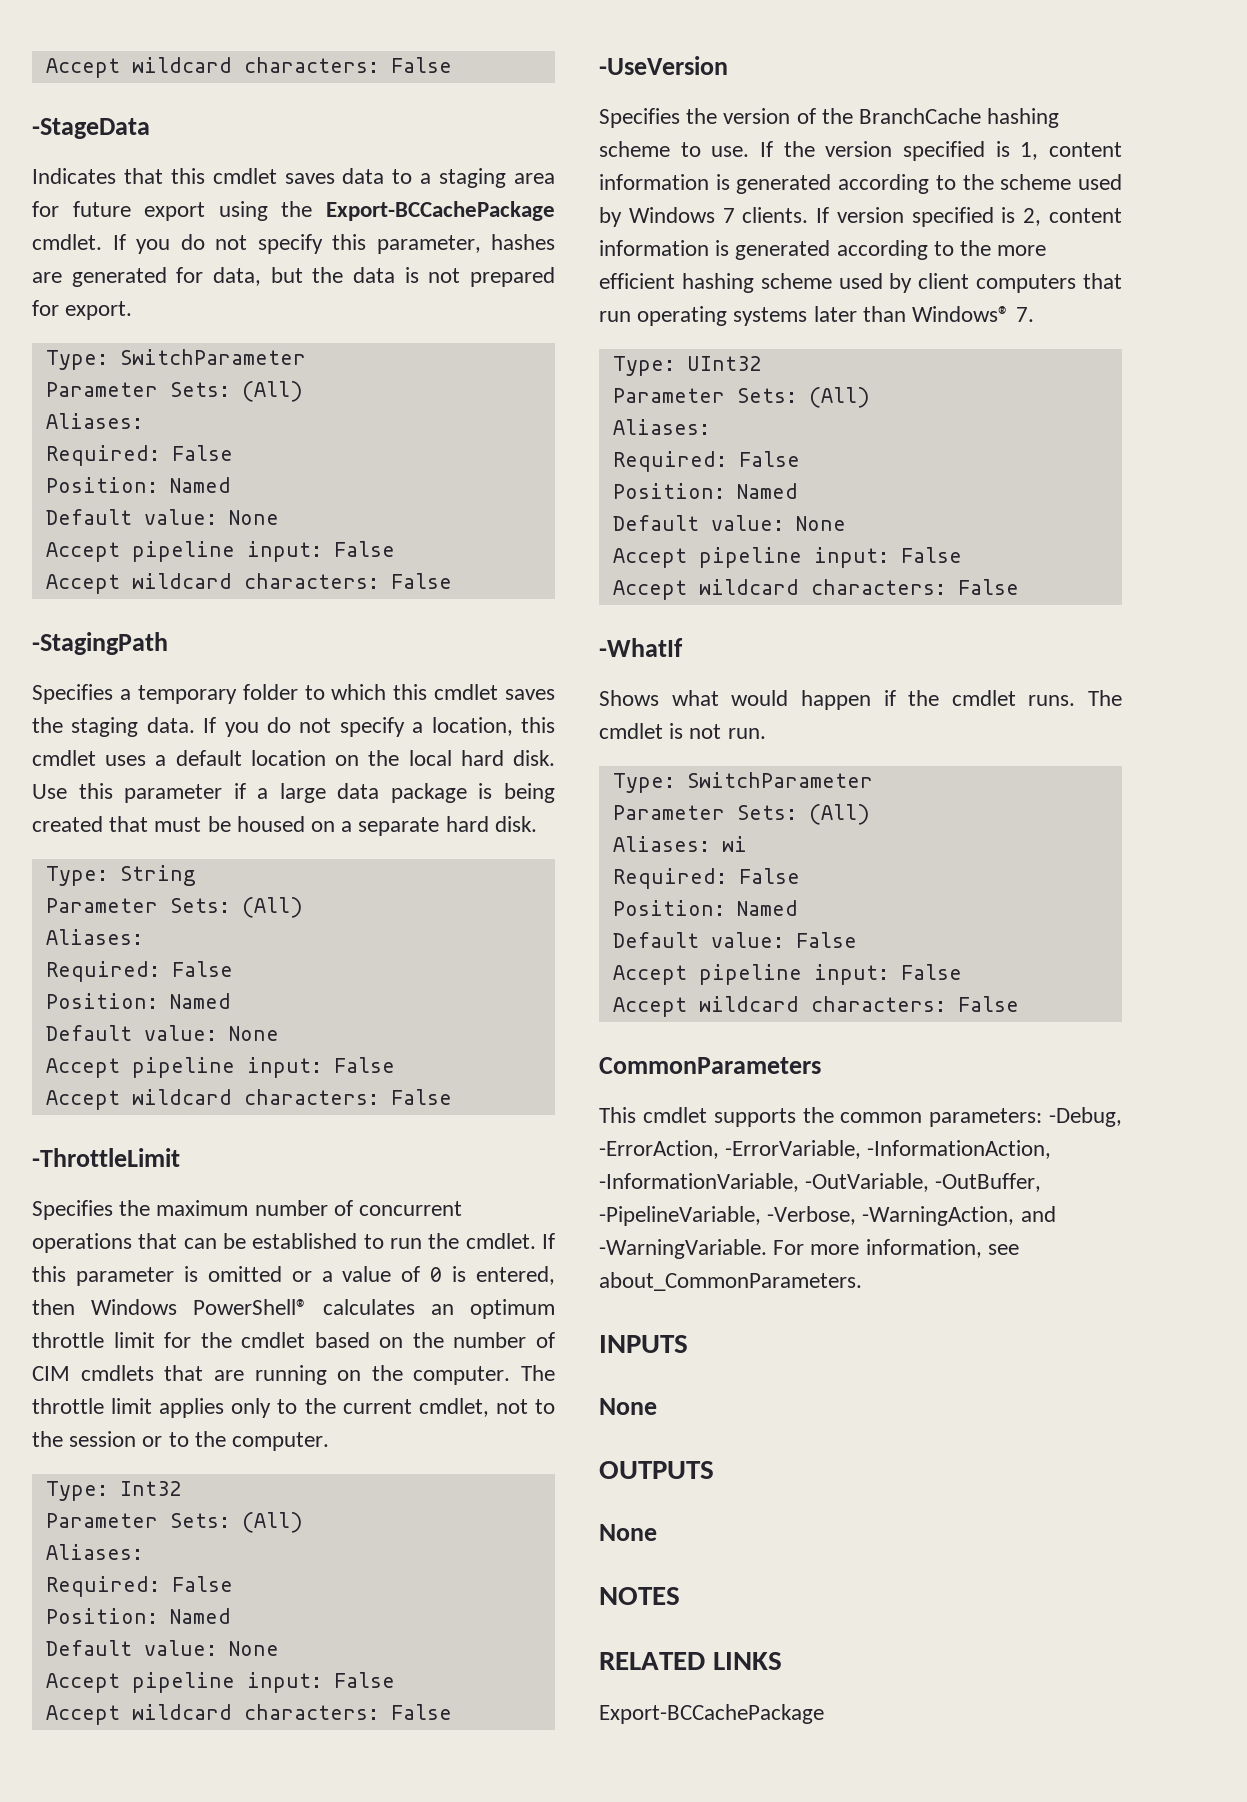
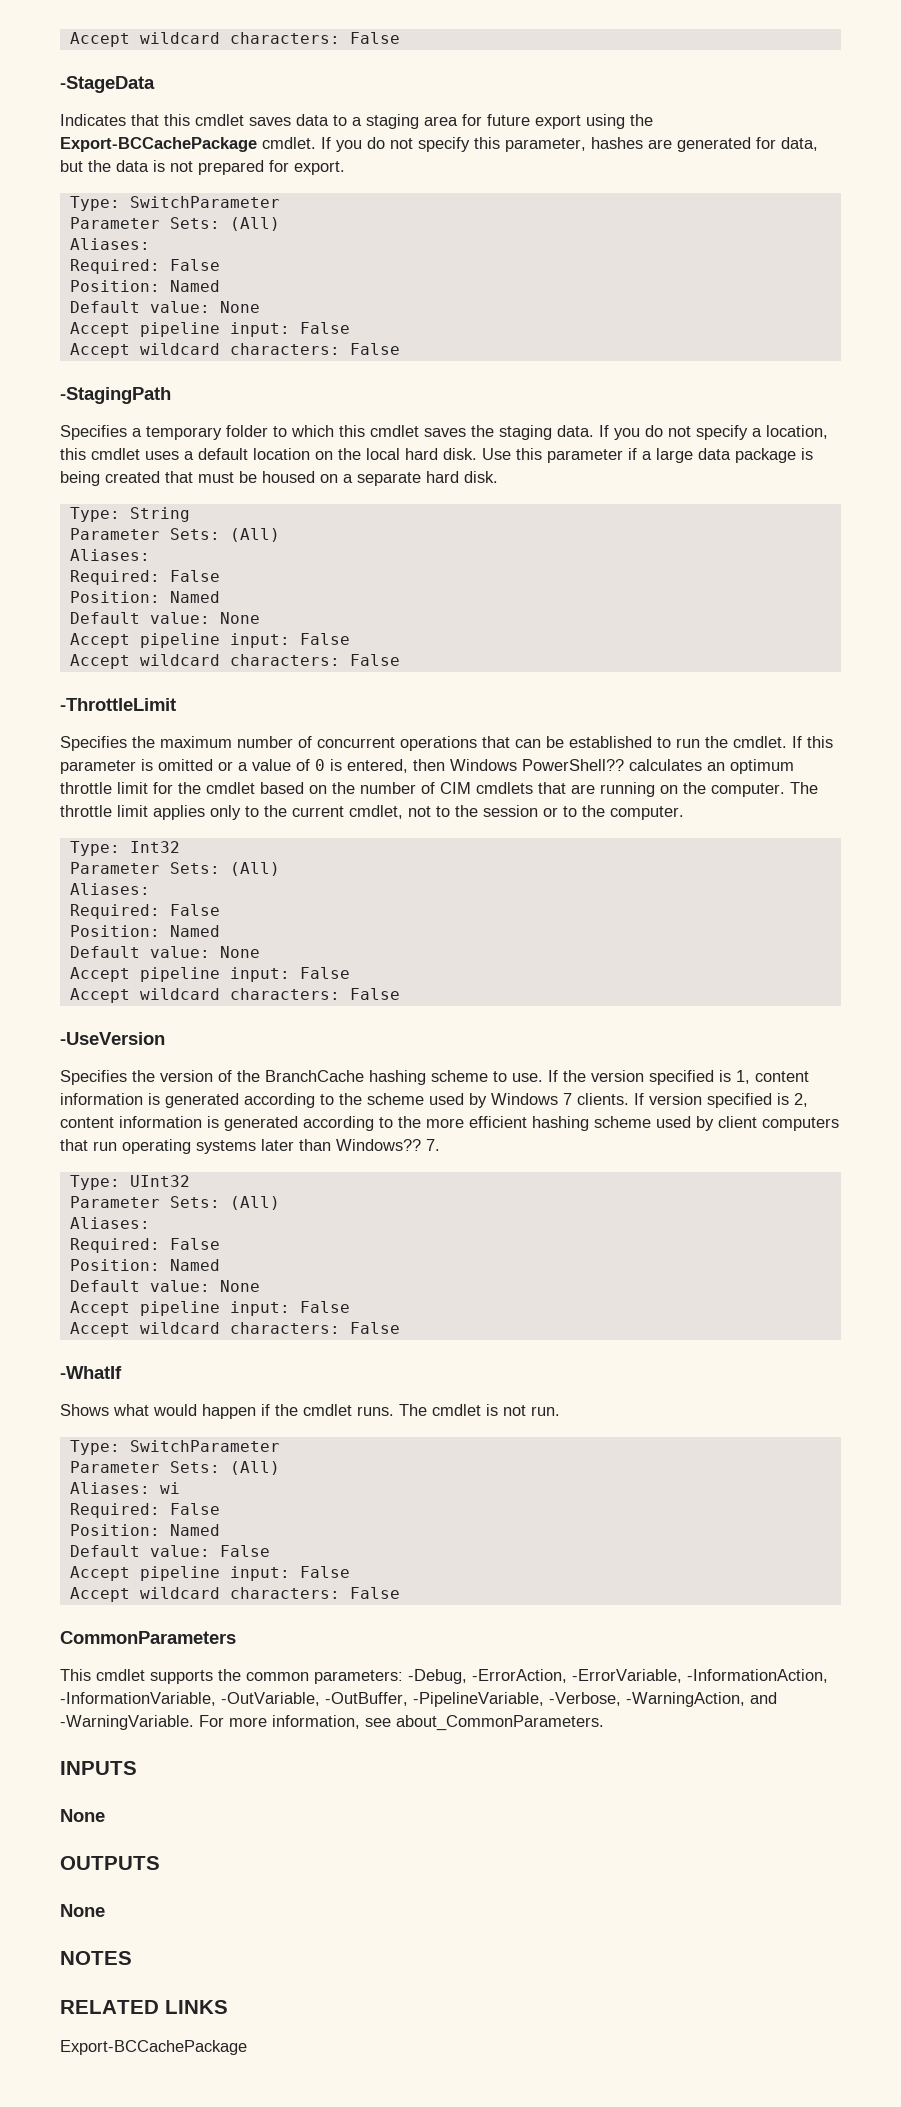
[192,1299,308,1315] PowerShell® -> [522,759,624,771] PowerShell??
[912,306,1011,322] Windows® -> [336,1139,421,1151] Windows??

